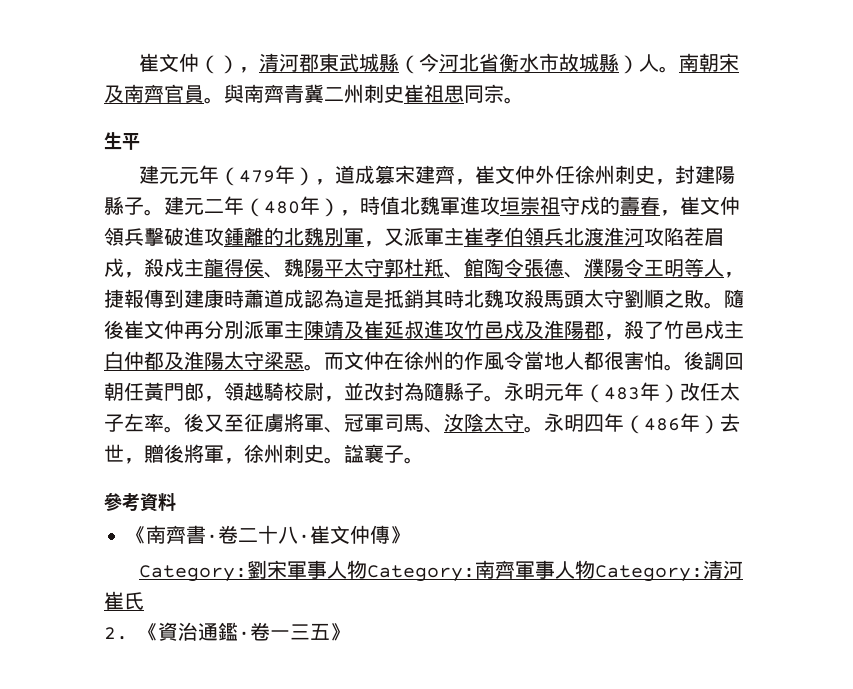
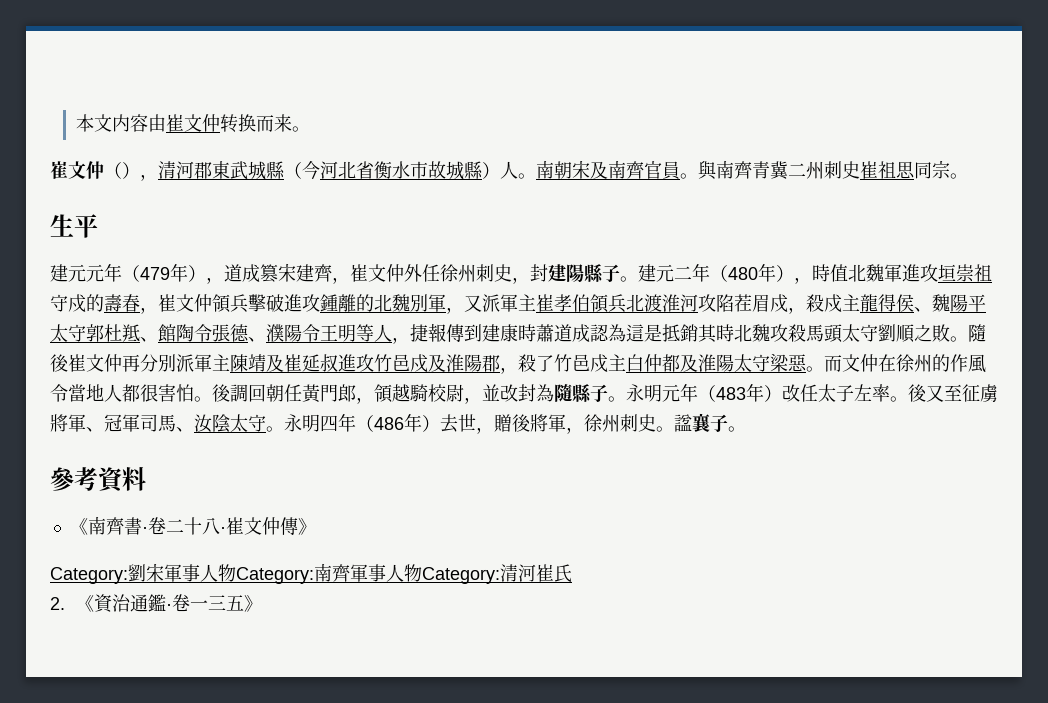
(138, 62) none -> [75,114,310,133] 本文内容由崔文仲转换而来。 //

